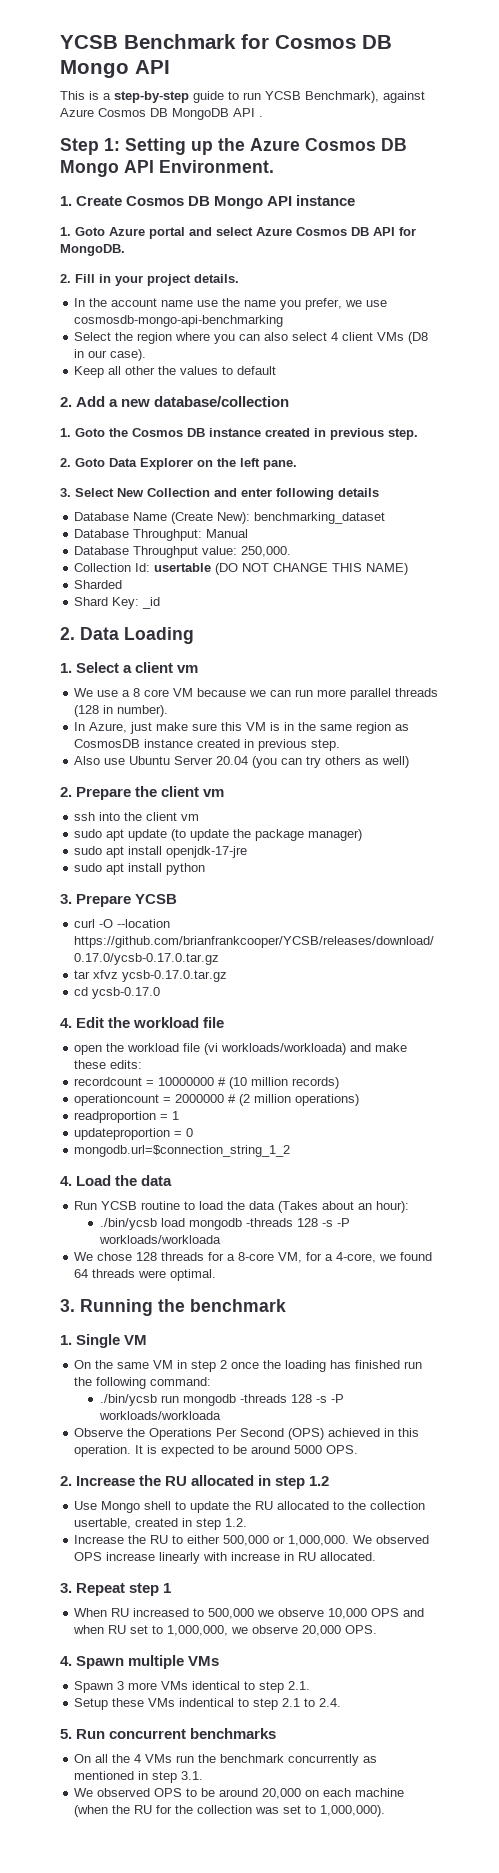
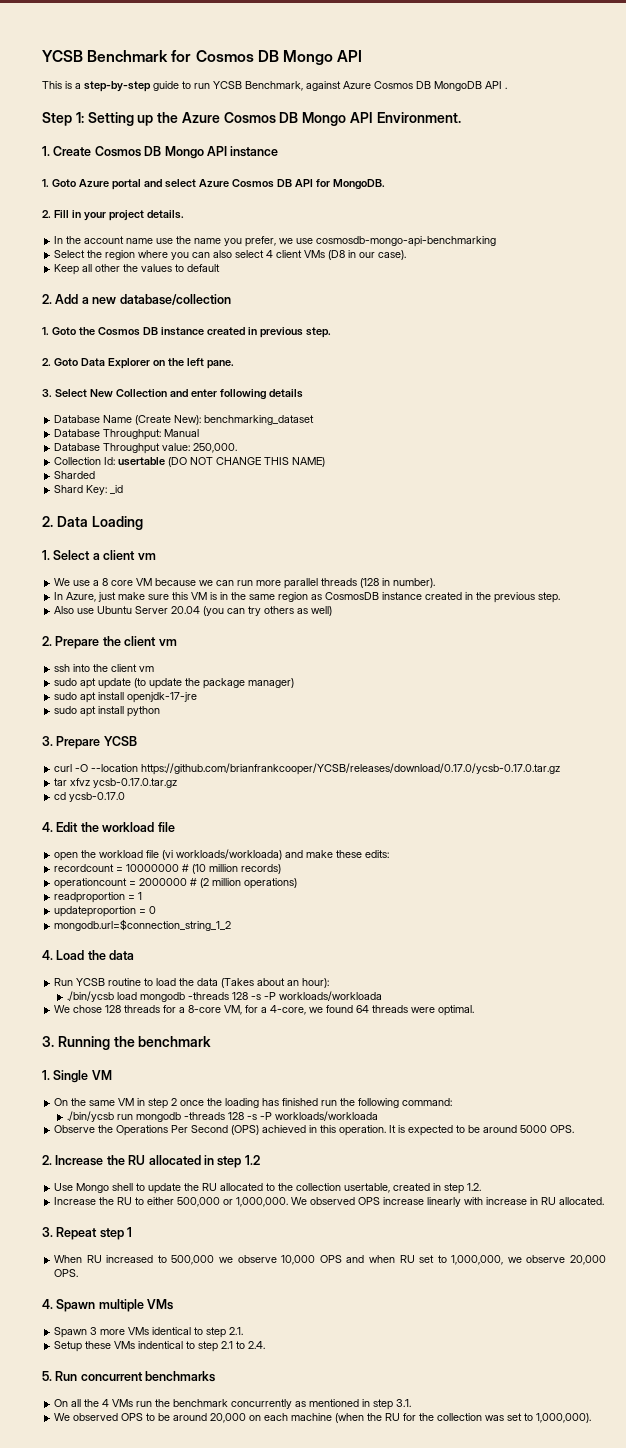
[305,91,379,103] Benchmark), -> [245,81,303,91] Benchmark,
(255, 743) none -> [476,592,492,600] the

